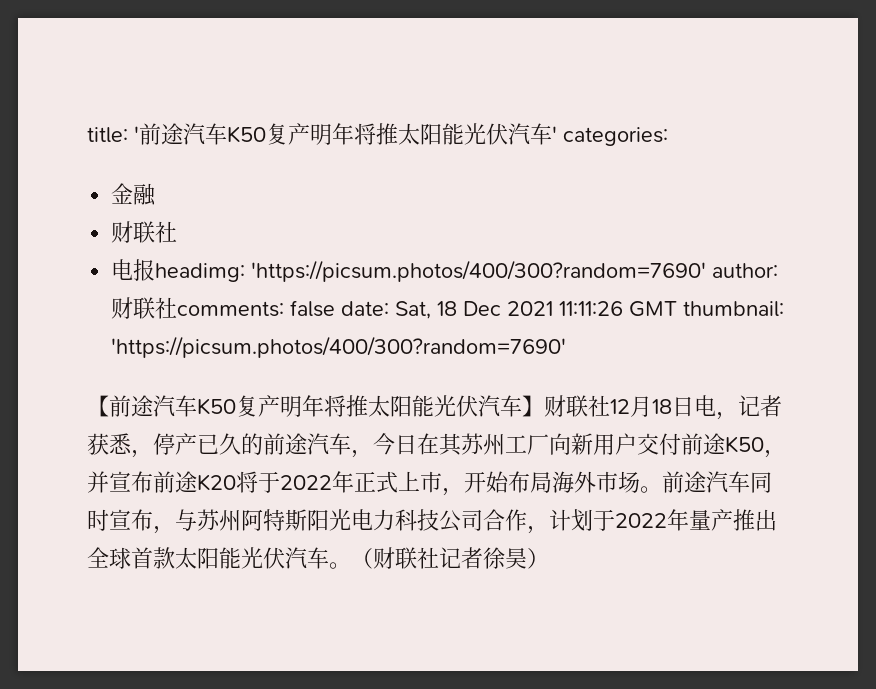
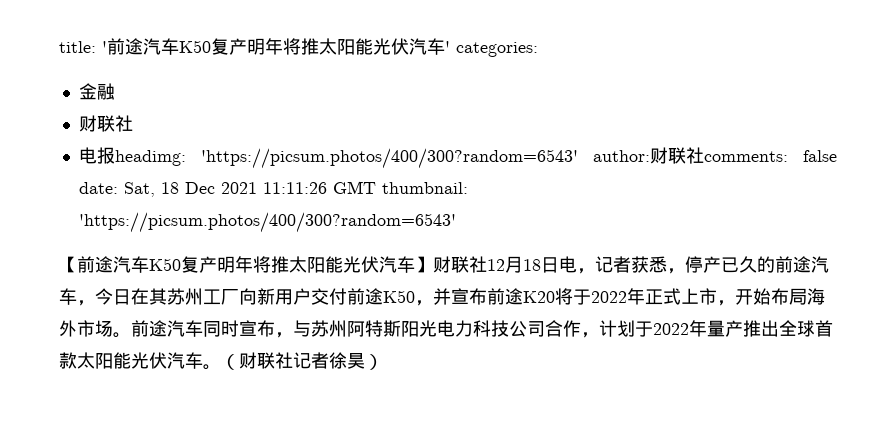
[251,260,707,282] 'https://picsum.photos/400/300?random=7690' -> [200,148,578,169] 'https://picsum.photos/400/300?random=6543'
[111,336,567,358] 'https://picsum.photos/400/300?random=7690' -> [78,212,456,233] 'https://picsum.photos/400/300?random=6543'

